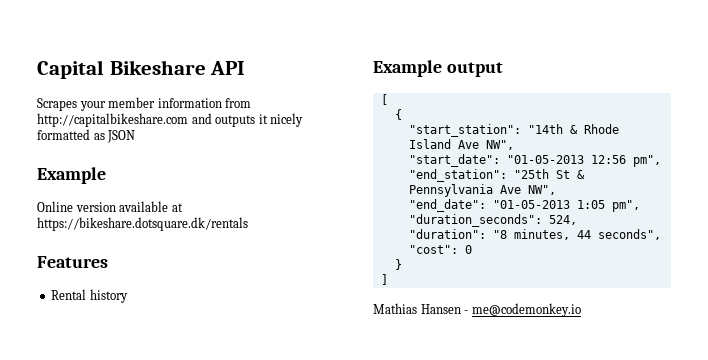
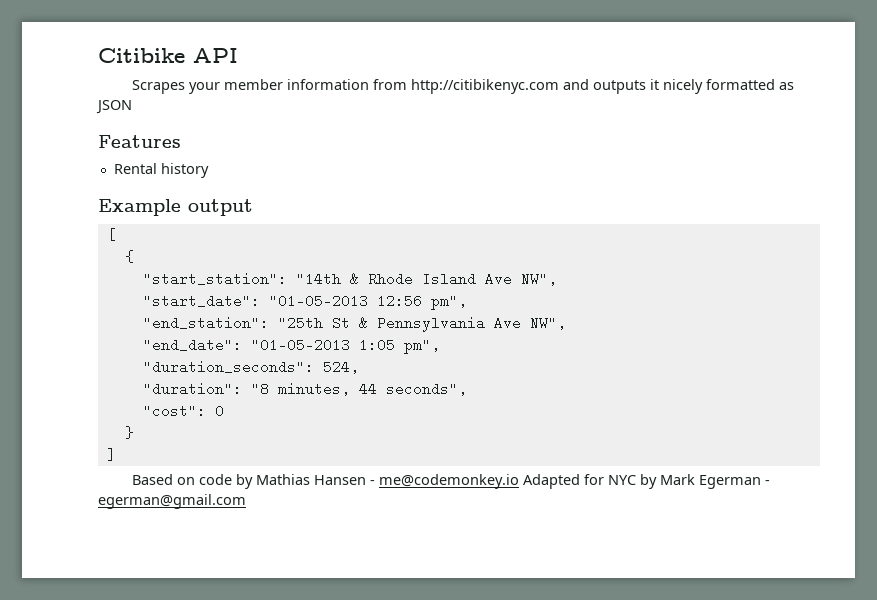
[37,60,206,79] Capital Bikeshare -> [98,48,185,63] Citibike
[37,113,188,127] http://capitalbikeshare.com -> [410,79,559,94] http://citibikenyc.com
[37,167,106,184] [37,201,183,212] [37,217,248,231] // Example // Online version available at https://bikeshare.dotsquare.dk/rentals -> (132, 107) none
[373,303,581,317] Mathias Hansen - me@codemonkey.io -> [131,474,770,489] [98,494,246,509] Based on code by Mathias Hansen - me@codemonkey.io Adapted for NYC by Mark Egerman - egerman@gmail.com

